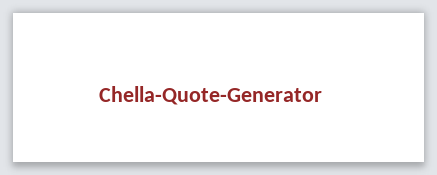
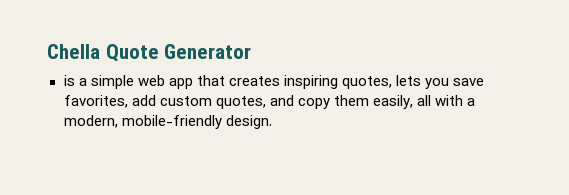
[99,86,322,105] Chella-Quote-Generator -> [47,44,252,62] [63,75,485,89] [63,95,476,109] [63,115,272,129] Chella Quote Generator // is a simple web app that creates inspiring quotes, lets you save favorites, add custom quotes, and copy them easily, all with a modern, mobile-friendly design.

